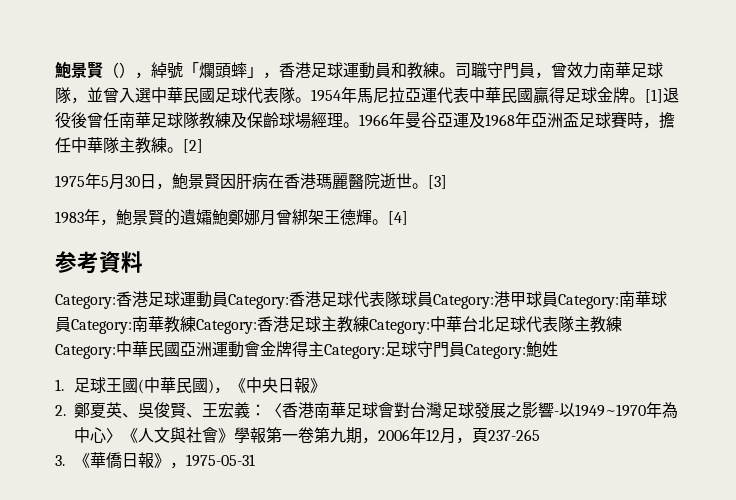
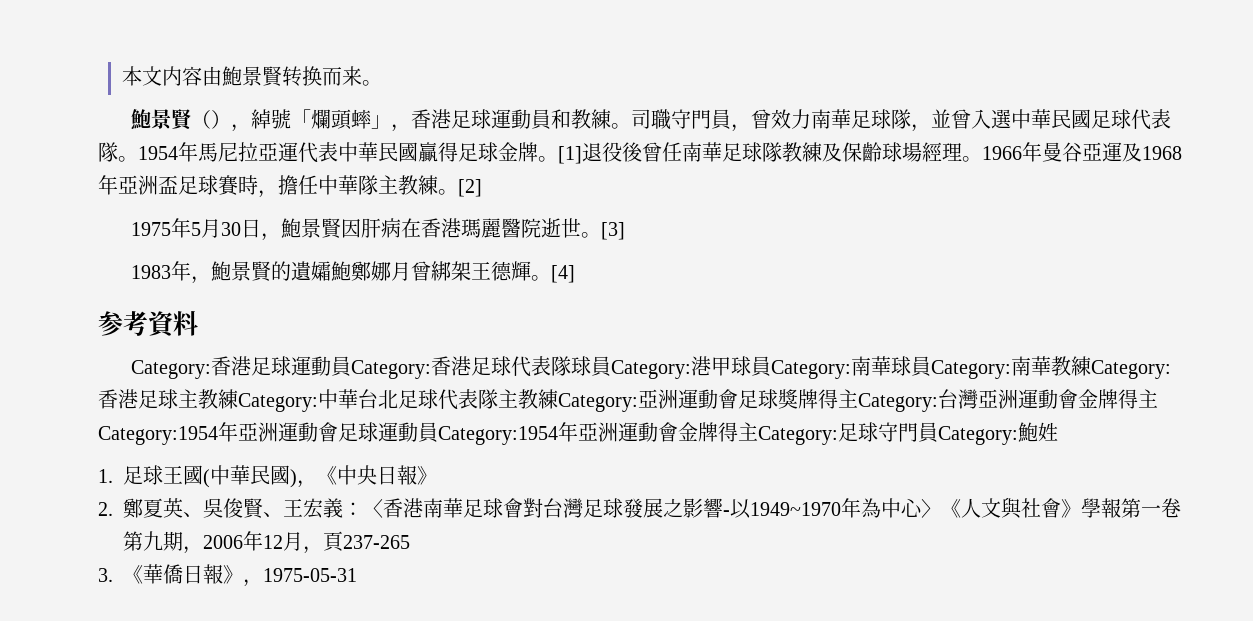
(55, 70) none -> [122,66,383,87] 本文内容由鮑景賢转换而来。 //
[116,341,180,358] 中華民國 -> [638,389,1158,412] [98,422,578,445] 亞洲運動會足球獎牌得主Category:台灣亞洲運動會金牌得主Category:1954年亞洲運動會足球運動員Category:1954年

